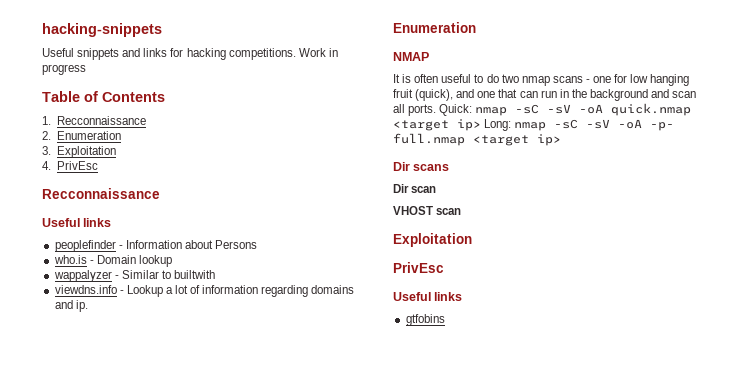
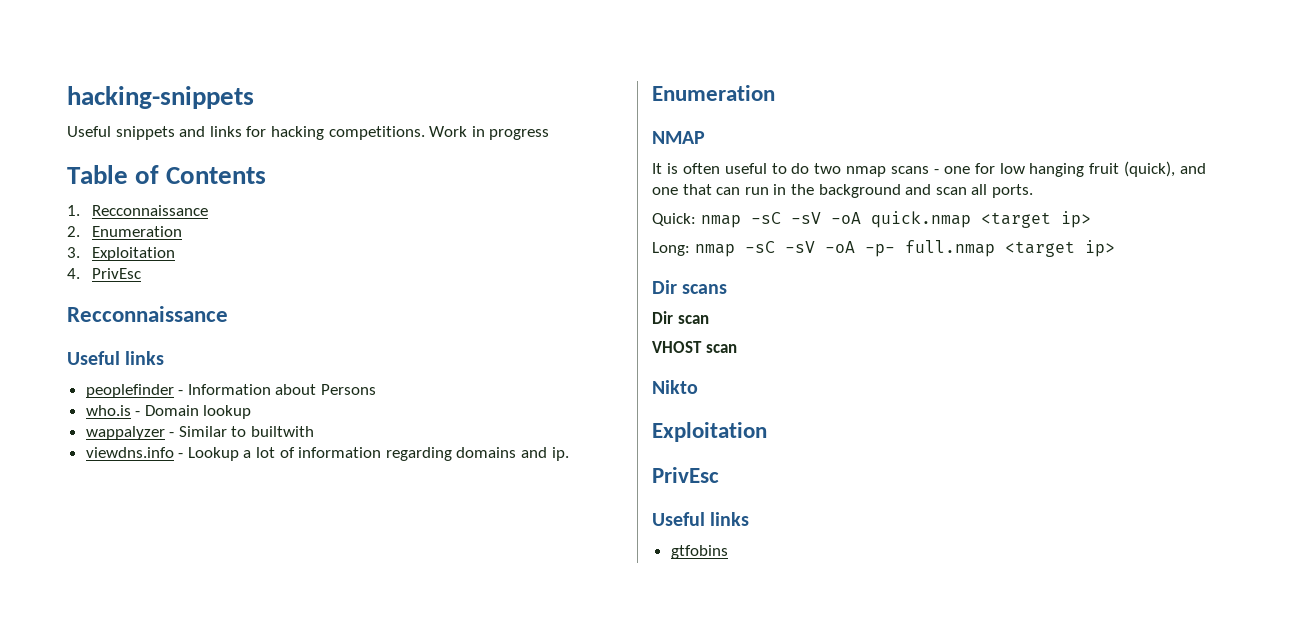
(437, 110) none -> (1033, 191) //
(481, 125) none -> (1091, 219) //
(462, 211) none -> [652,380,698,394] // Nikto

